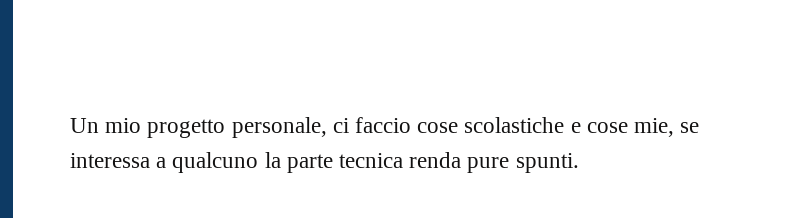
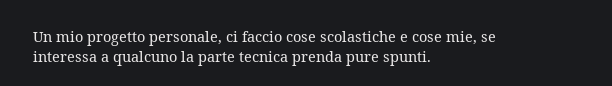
[409,152,462,168] renda -> [292,51,342,66] prenda

